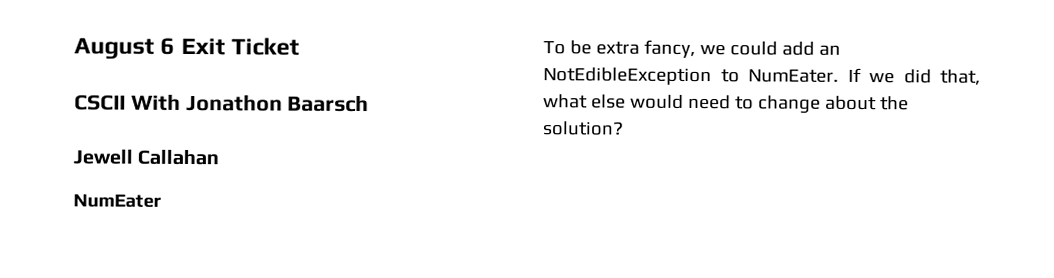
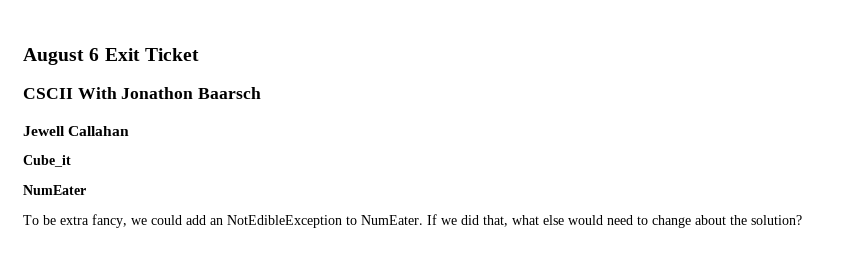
(220, 157) none -> [23,155,71,167] // Cube_it

